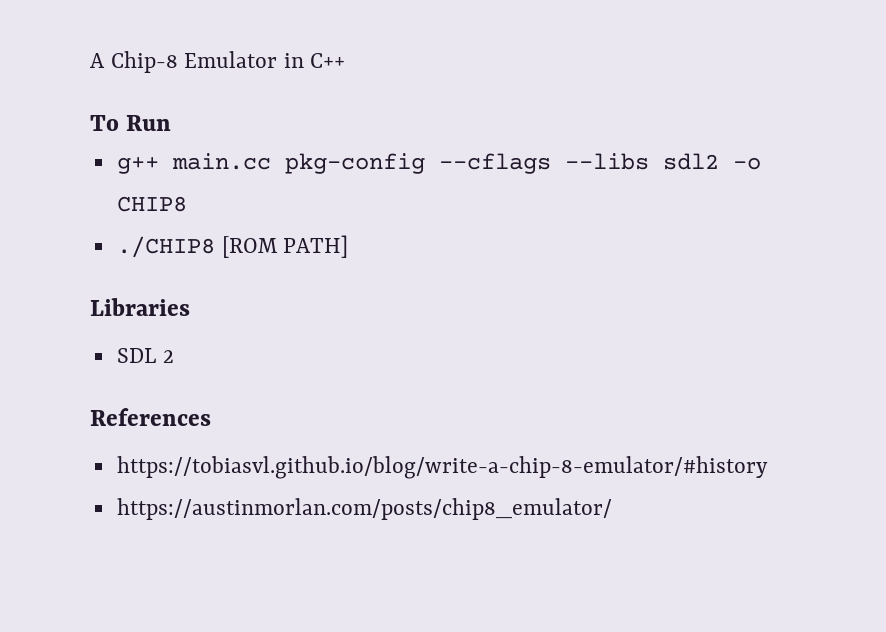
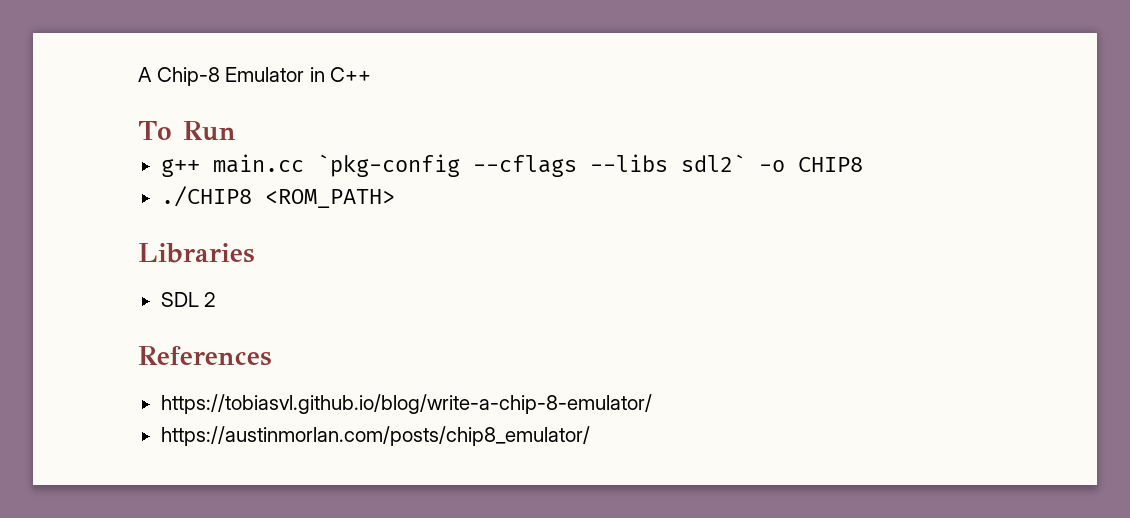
[284,153,425,174] pkg-config -> [316,154,460,177] `pkg-config
[662,153,719,170] sdl2 -> [680,154,746,172] sdl2`
[221,235,349,258] [ROM PATH] -> [264,189,395,208] <ROM_PATH>
[116,456,768,479] https://tobiasvl.github.io/blog/write-a-chip-8-emulator/#history -> [160,394,652,414] https://tobiasvl.github.io/blog/write-a-chip-8-emulator/

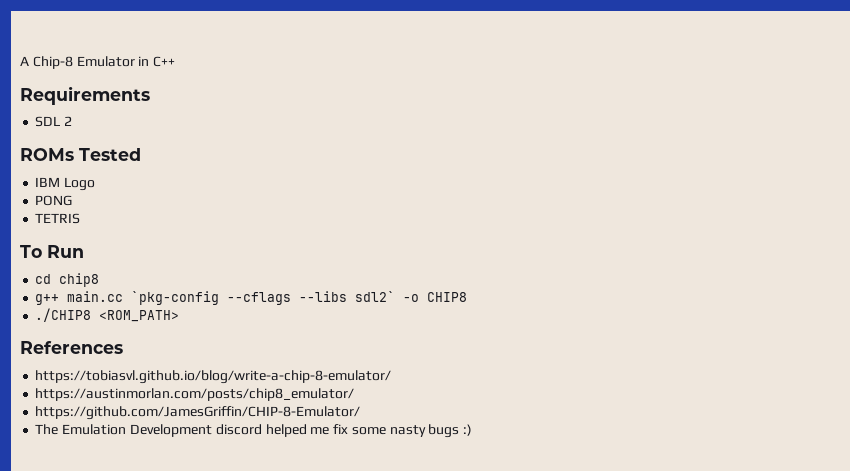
(372, 74) none -> [20,86,150,105] [35,116,73,127] [20,148,141,161] [35,177,96,191] [35,195,73,206] [35,213,81,224] // Requirements // SDL 2 // ROMs Tested // IBM Logo // PONG // TETRIS
(236, 131) none -> [35,273,100,287] // cd chip8
[138,243,255,263] [160,292,217,307] // Libraries // SDL 2 -> (180, 316) none
(590, 436) none -> [35,406,361,420] [35,424,473,438] // https://github.com/JamesGriffin/CHIP-8-Emulator/ // The Emulation Development discord helped me fix some nasty bugs :)

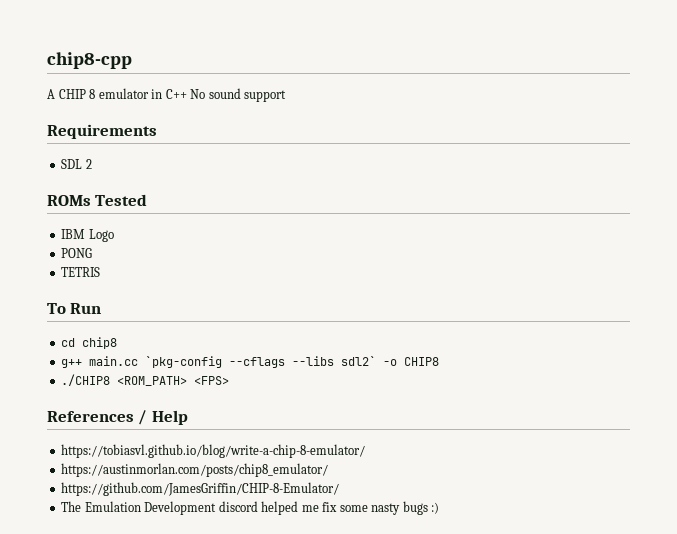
[20,56,135,69] A Chip-8 Emulator -> [47,52,132,69] [47,88,149,99] chip8-cpp // A CHIP 8 emulator
(176, 61) none -> [190,88,287,102] No sound support
(180, 316) none -> [194,376,230,385] <FPS>
(123, 347) none -> [138,410,188,425] / Help

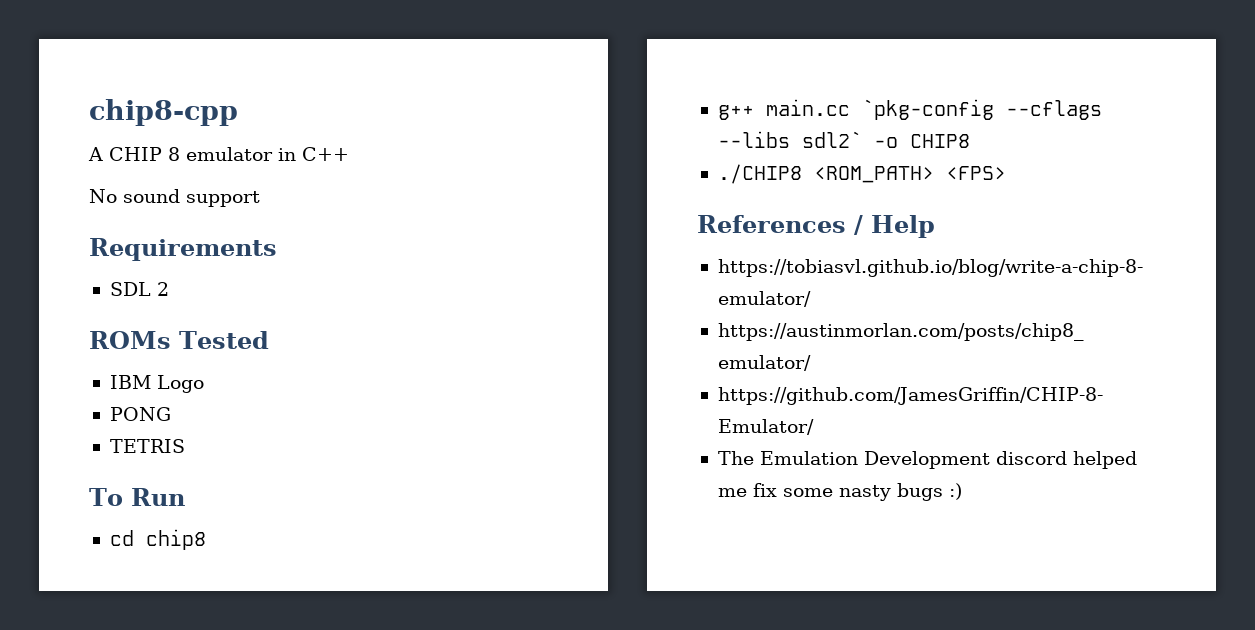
(187, 94) none -> (349, 154) //

